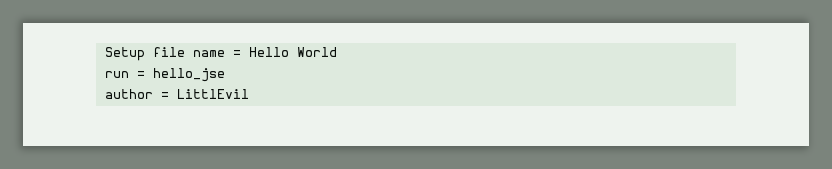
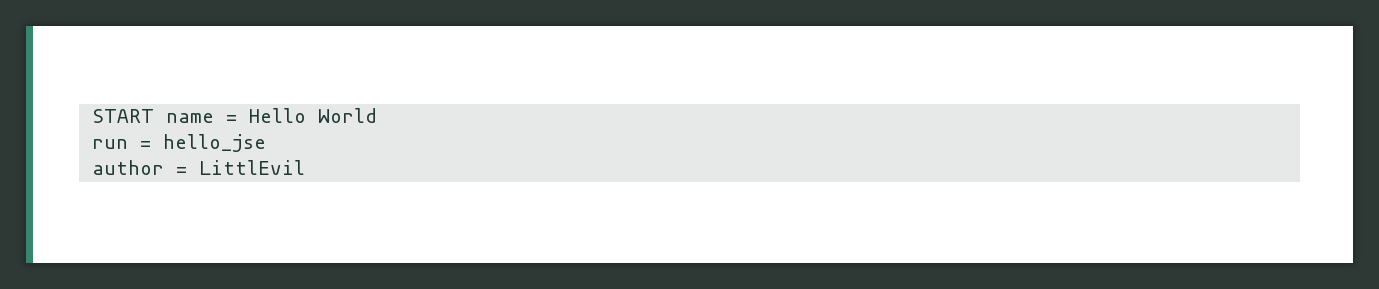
[104,47,185,61] Setup file -> [91,109,154,123] START

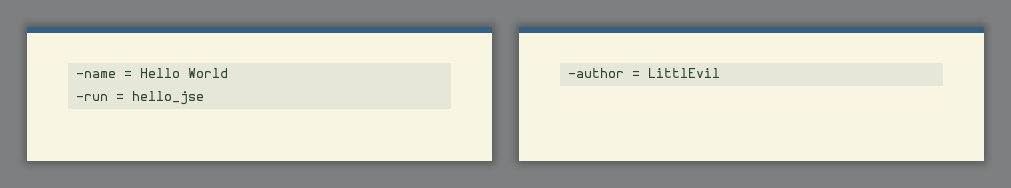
[91,109,214,123] START name -> [76,71,117,78] -name
[91,139,128,149] run -> [76,94,109,101] -run
[91,160,164,175] author -> [568,68,625,78] -author

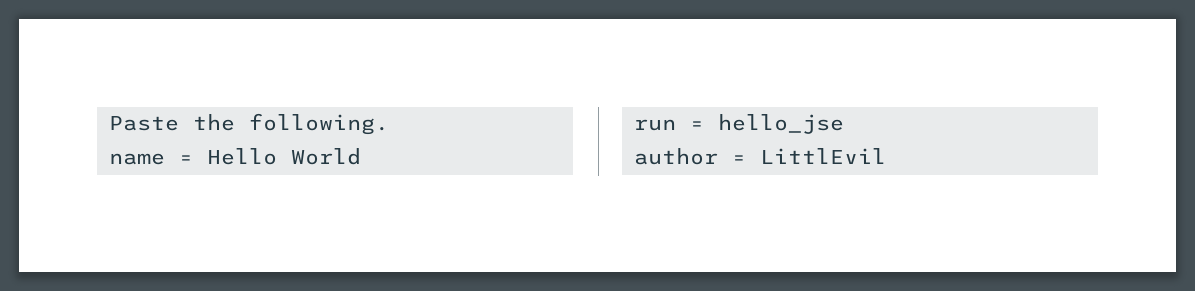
[76,71,117,78] -name -> [109,113,389,135] [109,153,165,165] Paste the following. // name
[76,94,109,101] -run -> [634,119,676,131] run
[568,68,625,78] -author -> [634,148,718,165] author

